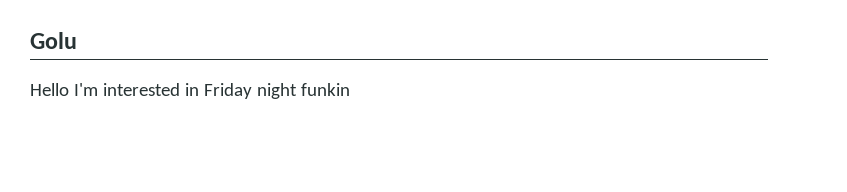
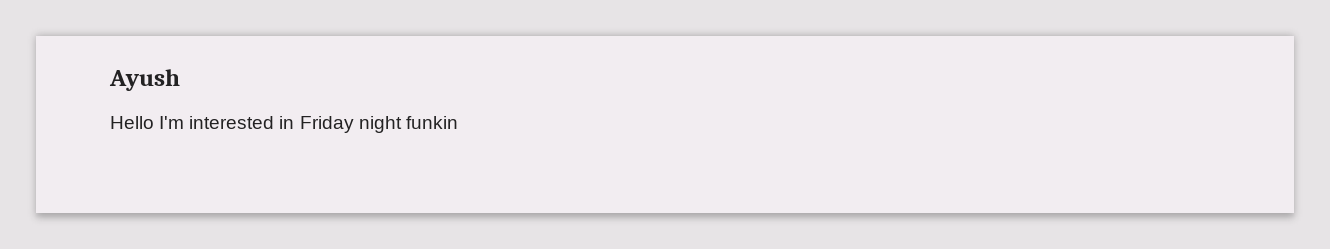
[30,32,77,49] Golu -> [109,69,180,91] Ayush

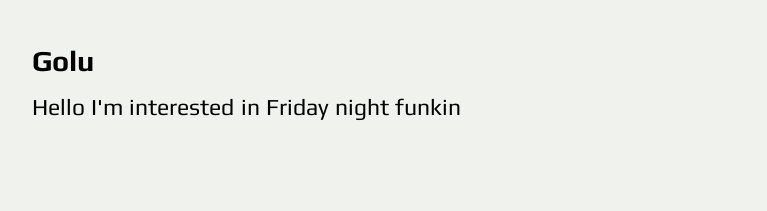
[109,69,180,91] Ayush -> [32,50,94,72] Golu

